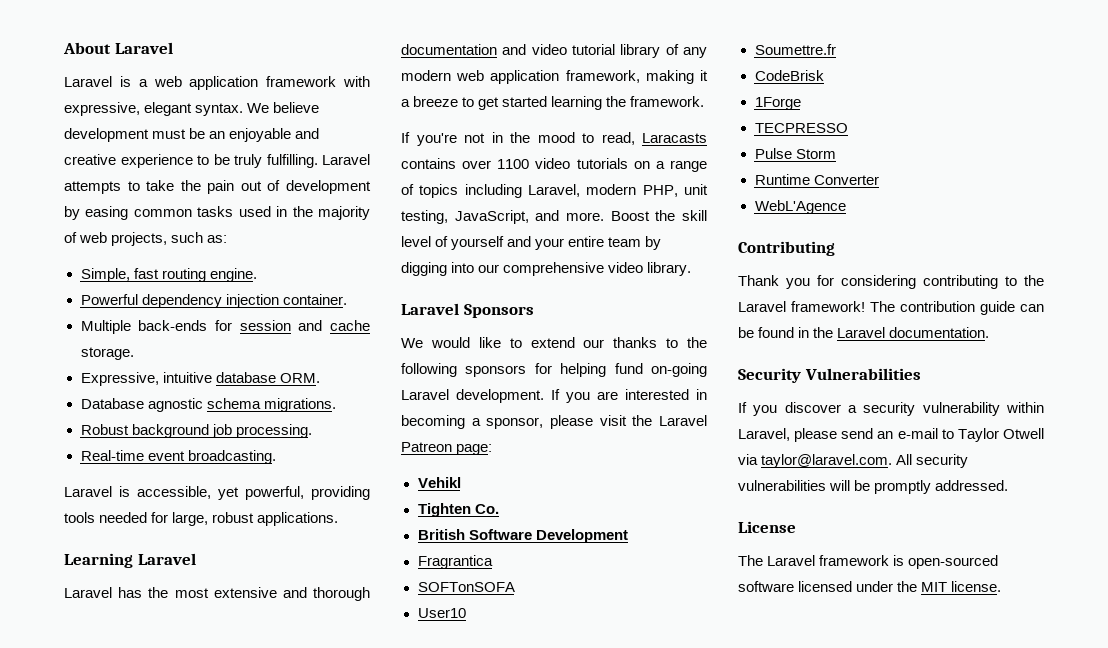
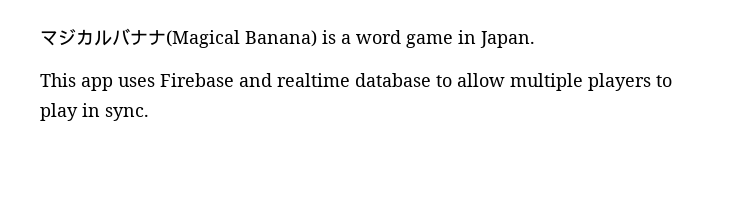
[63,42,173,54] [64,76,370,90] [64,102,320,116] [64,128,320,142] [64,154,370,168] [64,180,371,194] [64,206,371,220] [64,232,228,246] [80,268,257,282] [80,294,347,308] [80,320,370,334] [80,347,134,360] [80,372,320,386] [80,398,336,412] [80,424,312,438] [80,450,276,464] [64,486,370,500] [64,512,339,526] [64,553,196,568] [64,587,370,601] [401,44,707,58] [401,70,708,84] [401,96,705,110] [401,132,707,146] [401,158,707,172] [401,184,708,198] [401,210,707,224] [401,236,662,250] [401,262,692,276] [401,303,534,318] [401,337,707,348] [401,363,707,377] [401,389,707,403] [401,415,707,429] [401,442,493,455] [417,477,461,488] [417,503,499,517] [417,529,628,543] [417,555,493,569] [417,582,515,592] [417,608,466,618] [754,44,836,55] [754,70,824,81] [754,97,801,110] [754,123,848,133] [754,148,836,159] [754,174,879,185] [754,200,846,214] [738,241,835,256] [738,275,1044,289] [738,301,1044,315] [738,327,990,338] [738,368,921,383] [738,402,1044,416] [738,428,1044,442] [738,454,969,468] [738,480,1009,494] [738,521,796,533] [738,555,999,569] [738,581,1002,592] About Laravel // Laravel is a web application framework with expressive, elegant syntax. We believe development must be an enjoyable and creative experience to be truly fulfilling. Laravel attempts to take the pain out of development by easing common tasks used in the majority of web projects, such as: // Simple, fast routing engine. // Powerful dependency injection container. // Multiple back-ends for session and cache storage. // Expressive, intuitive database ORM. // Database agnostic schema migrations. // Robust background job processing. // Real-time event broadcasting. // Laravel is accessible, yet powerful, providing tools needed for large, robust applications. // Learning Laravel // Laravel has the most extensive and thorough documentation and video tutorial library of any modern web application framework, making it a breeze to get started learning the framework. // If you're not in the mood to read, Laracasts contains over 1100 video tutorials on a range of topics including Laravel, modern PHP, unit testing, JavaScript, and more. Boost the skill level of yourself and your entire team by digging into our comprehensive video library. // Laravel Sponsors // We would like to extend our thanks to the following sponsors for helping fund on-going Laravel development. If you are interested in becoming a sponsor, please visit the Laravel Patreon page: // Vehikl // Tighten Co. // British Software Development // Fragrantica // SOFTonSOFA // User10 // Soumettre.fr // CodeBrisk // 1Forge // TECPRESSO // Pulse Storm // Runtime Converter // WebL'Agence // Contributing // Thank you for considering contributing to the Laravel framework! The contribution guide can be found in the Laravel documentation. // Security Vulnerabilities // If you discover a security vulnerability within Laravel, please send an e-mail to Taylor Otwell via taylor@laravel.com. All security vulnerabilities will be promptly addressed. // License // The Laravel framework is open-sourced software licensed under the MIT license. -> [40,28,535,48] [40,73,672,91] [40,103,149,121] マジカルバナナ(Magical Banana) is a word game in Japan. // This app uses Firebase and realtime database to allow multiple players to play in sync.

